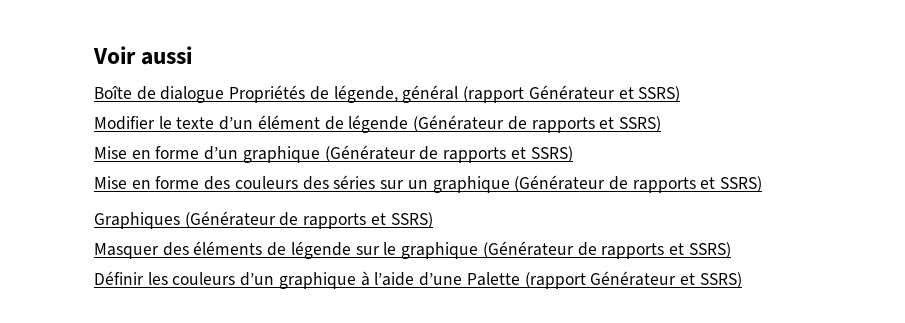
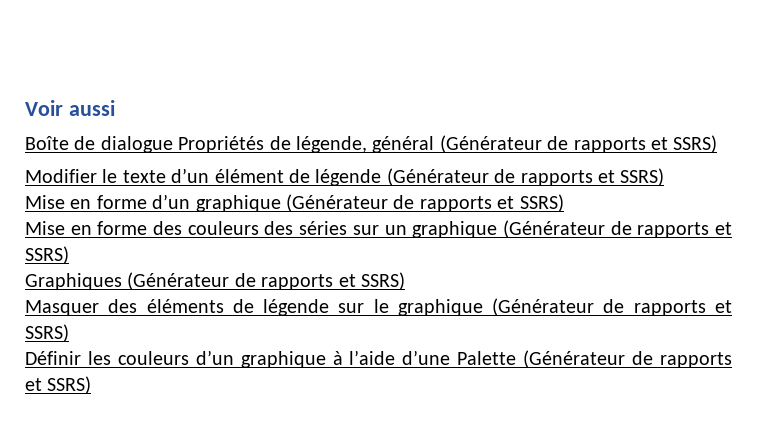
[463,85,615,103] (rapport Générateur -> [439,135,646,153] (Générateur de rapports
[524,271,677,289] (rapport Générateur -> [523,350,732,368] (Générateur de rapports

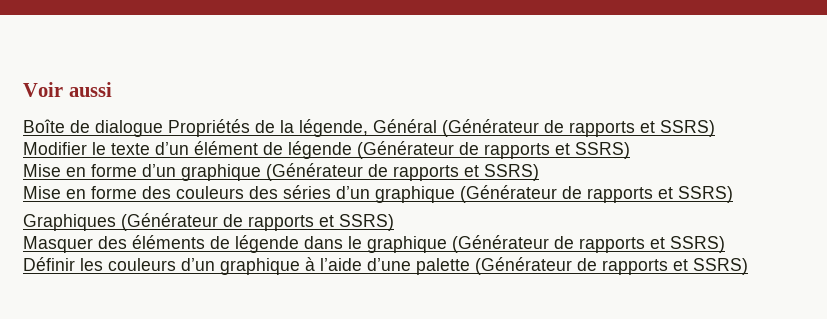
[296,136,435,153] légende, général -> [280,119,437,137] la légende, Général
[352,225,407,235] sur un -> [336,186,370,199] d’un
[338,303,365,313] sur -> [304,236,343,249] dans
[457,351,517,365] Palette -> [416,258,470,275] palette

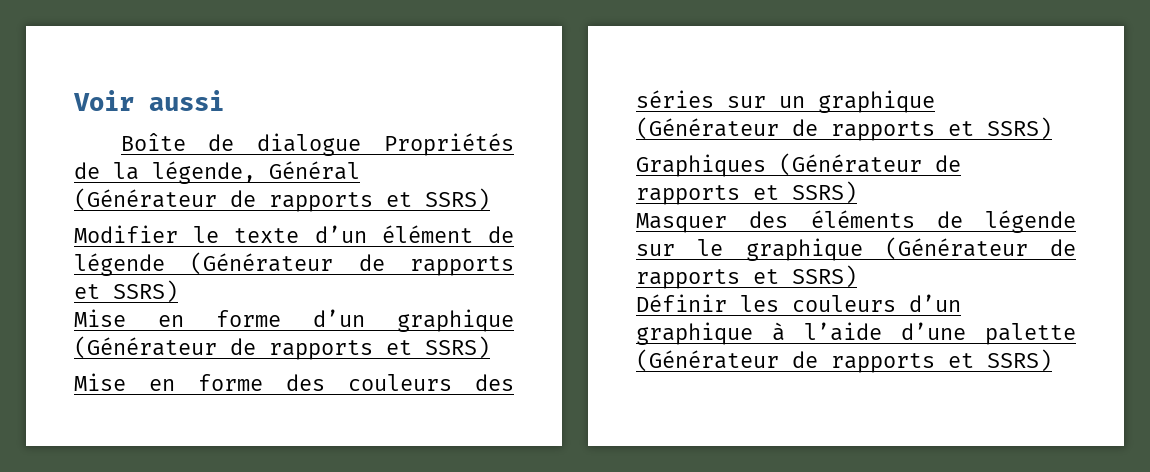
[336,186,370,199] d’un -> [727,96,805,108] sur un
[304,236,343,249] dans -> [636,244,675,256] sur

